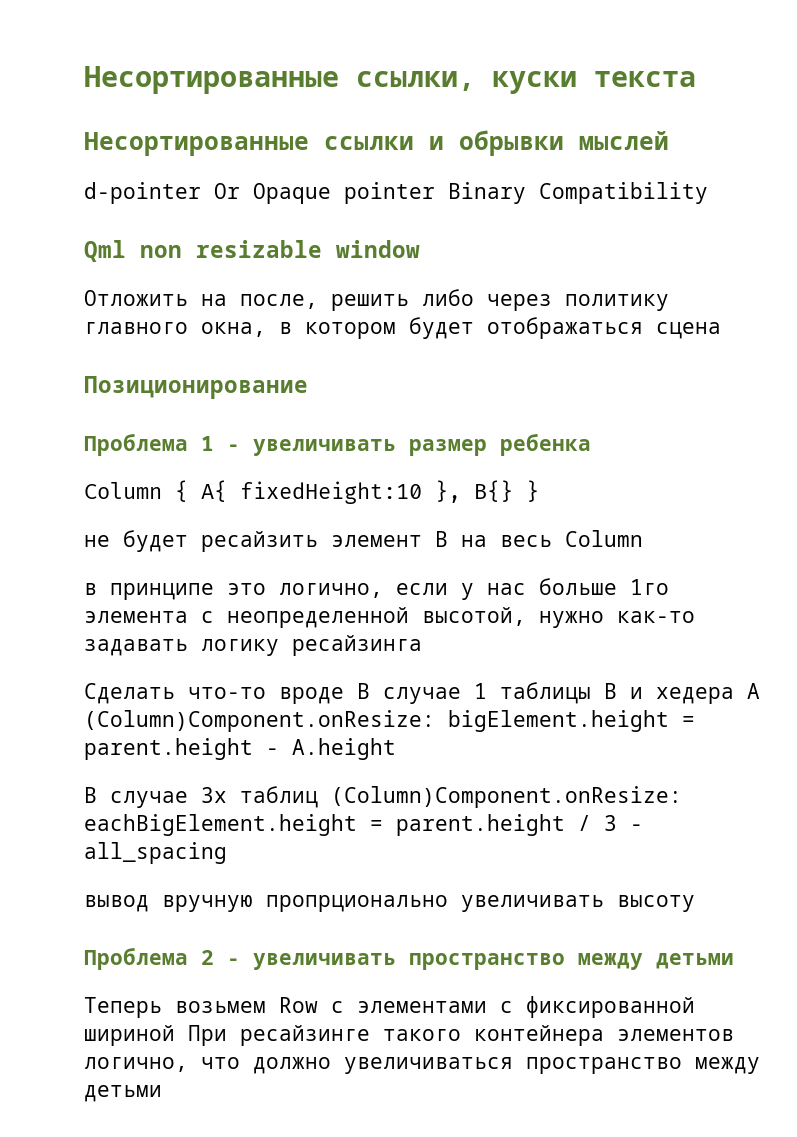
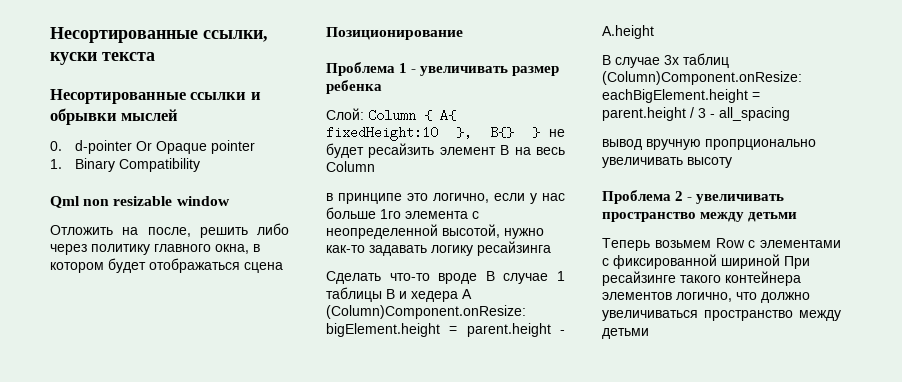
(669, 140) none -> [50,141,62,151] 0.
(435, 193) none -> [50,159,62,169] // 1.
(591, 444) none -> [326,108,364,120] Слой:
(539, 491) // -> (540, 132) none

